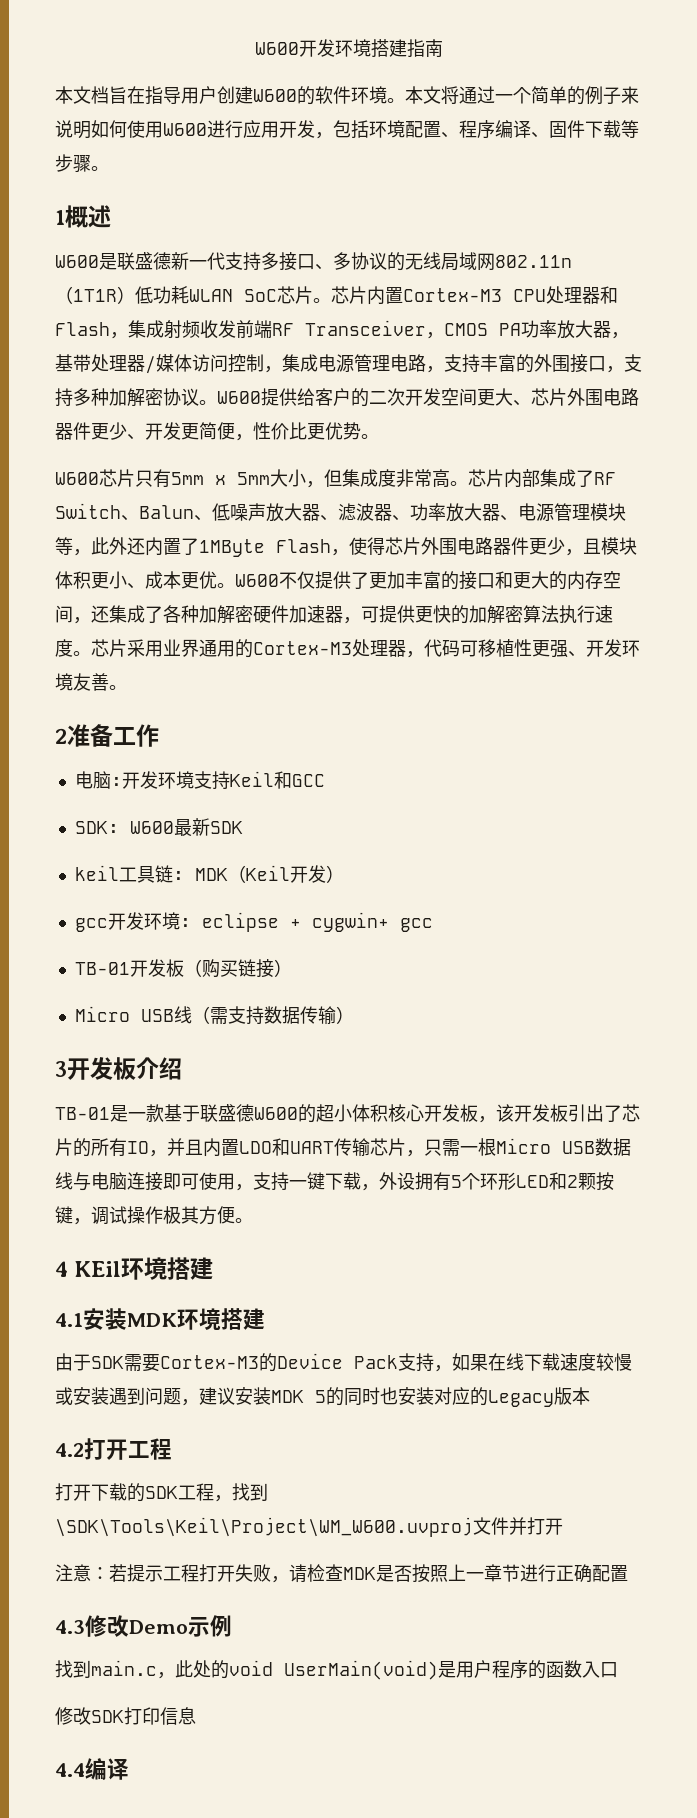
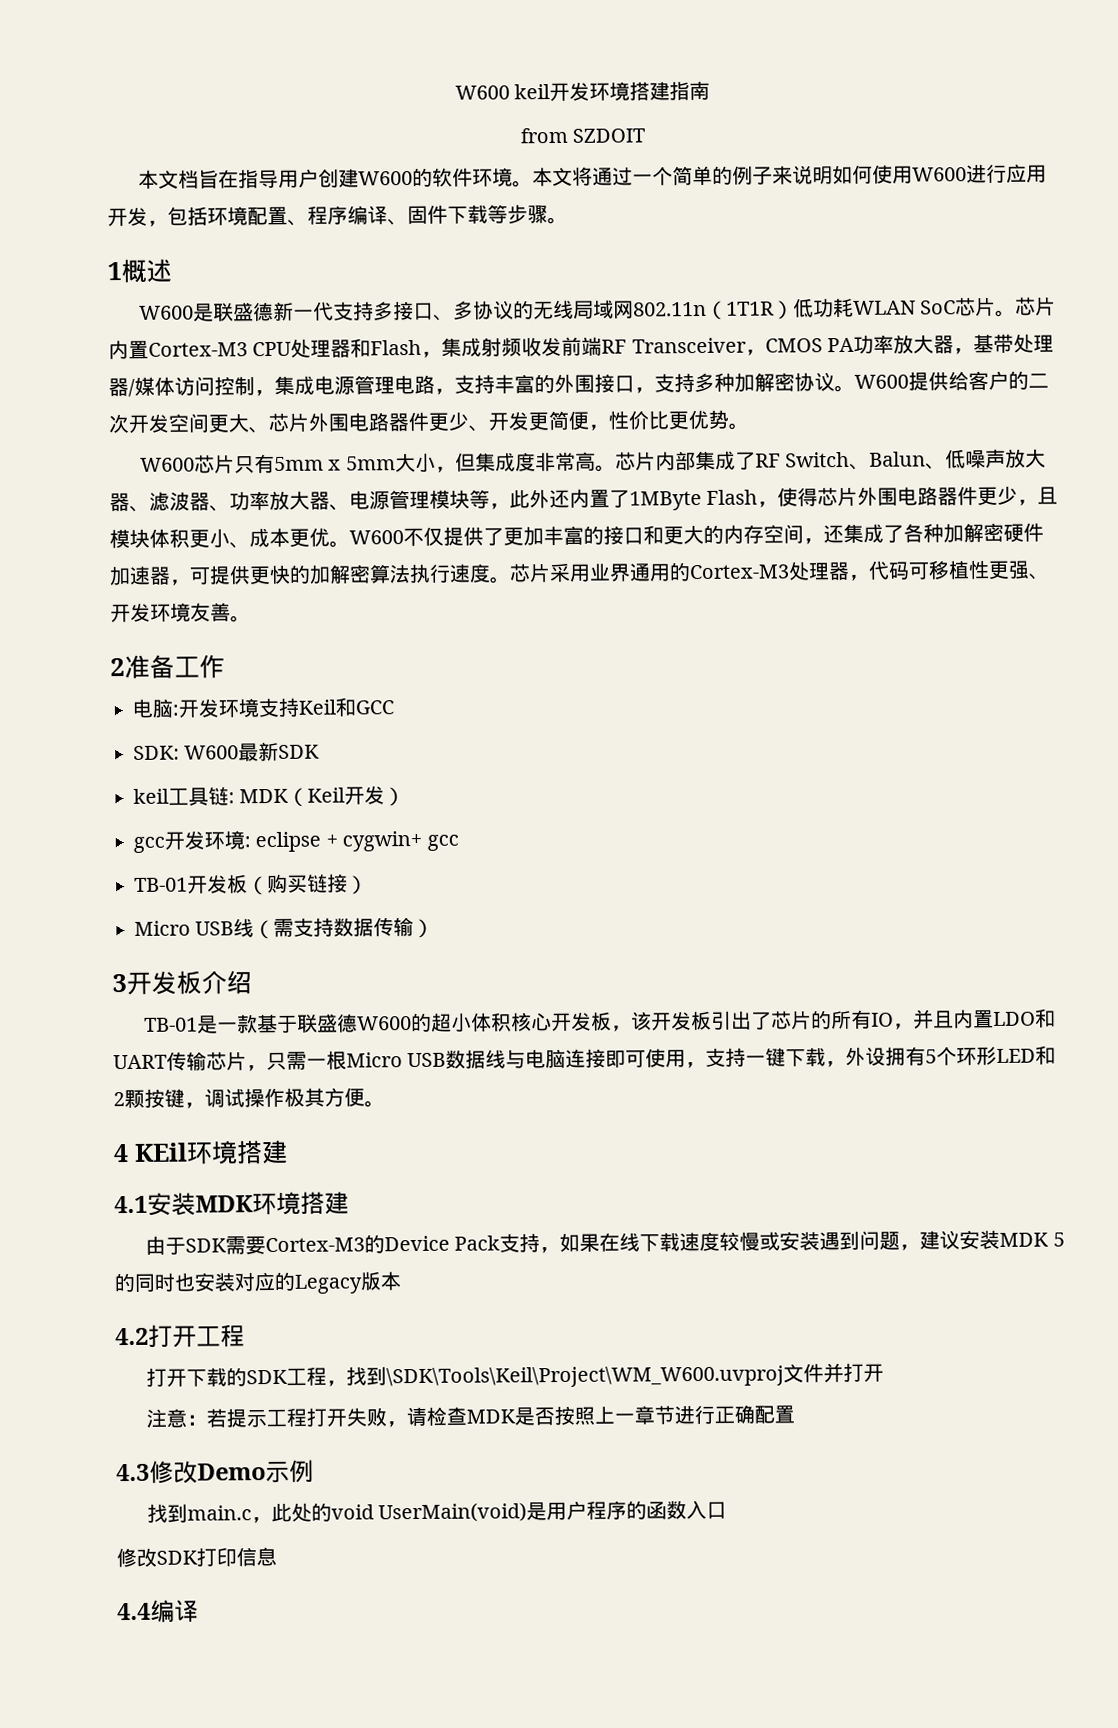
[254,42,299,55] W600 -> [454,84,551,100] W600 keil
(443, 48) none -> [519,127,646,144] // from SZDOIT

